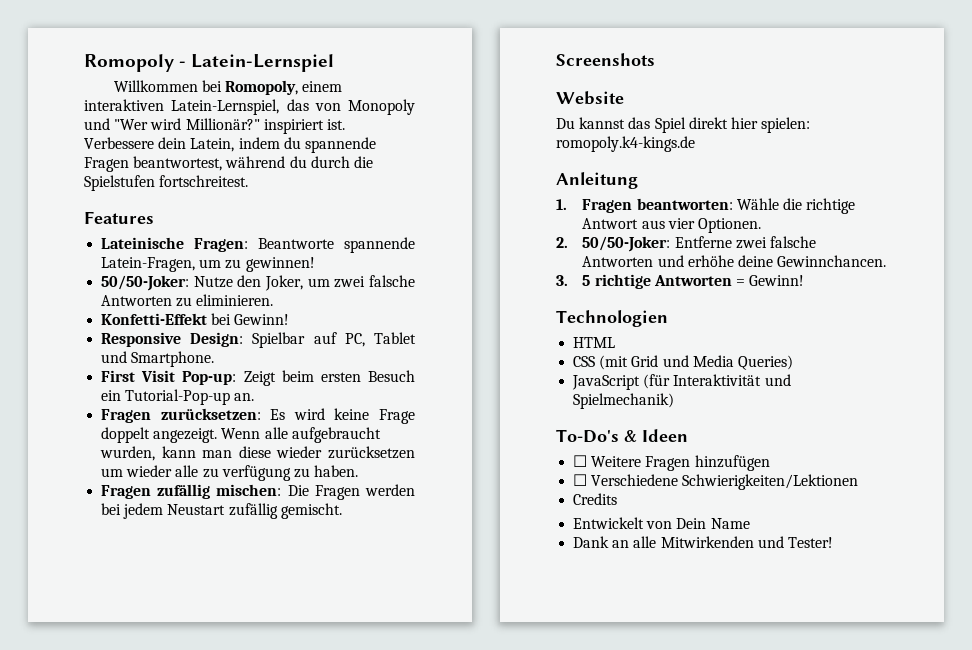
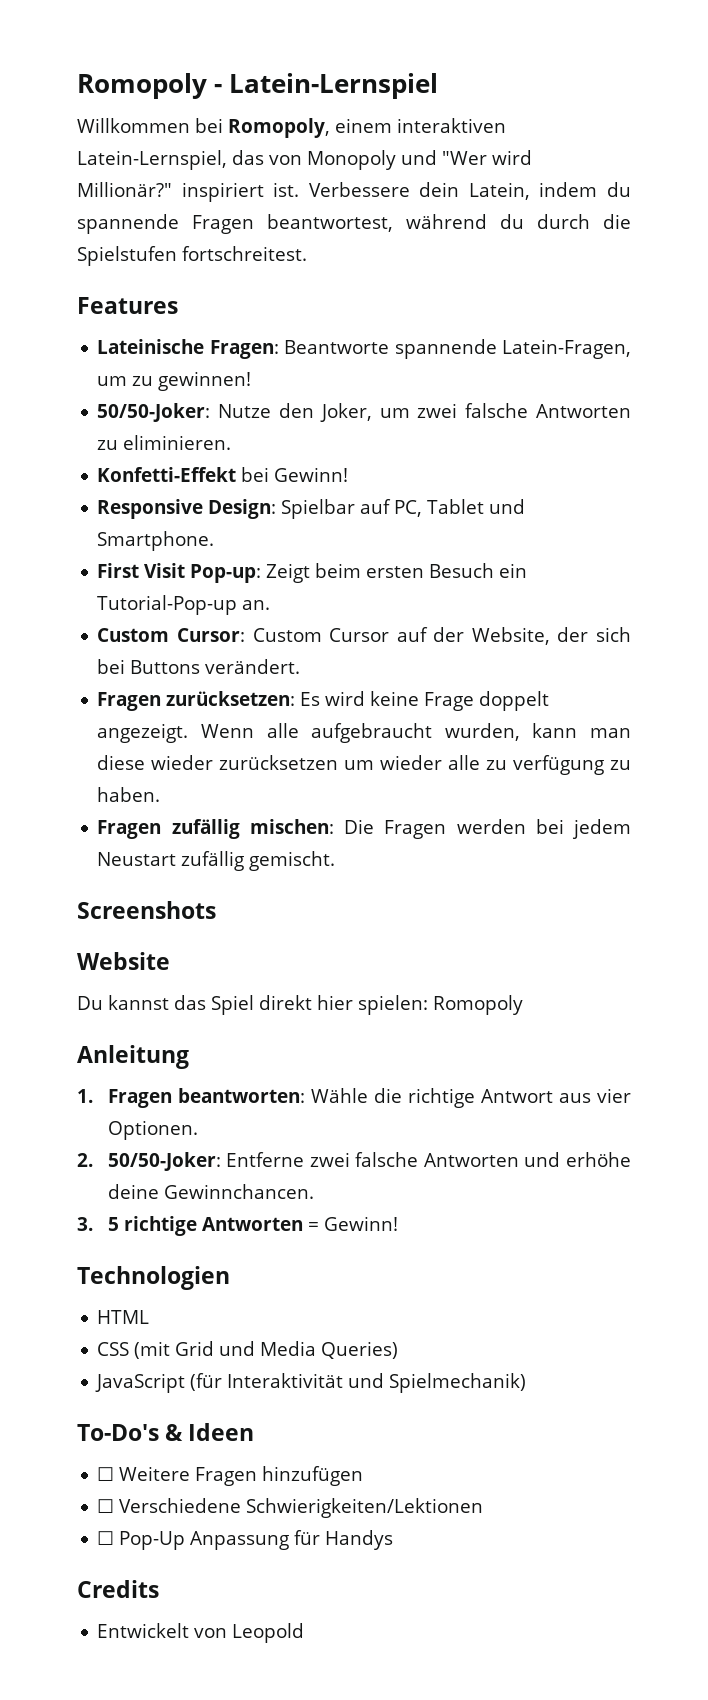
(255, 397) none -> [97,627,631,645] [97,659,301,674] // Custom Cursor: Custom Cursor auf der Website, der sich bei Buttons verändert.
[556,136,695,152] romopoly.k4-kings.de -> [433,995,523,1015] Romopoly
[573,493,618,505] [573,517,750,529] [573,536,833,548] Credits // Entwickelt von Dein Name // Dank an alle Mitwirkenden und Tester! -> [97,1530,394,1550] [77,1580,159,1598] [97,1623,305,1643] ☐ Pop-Up Anpassung für Handys // Credits // Entwickelt von Leopold

